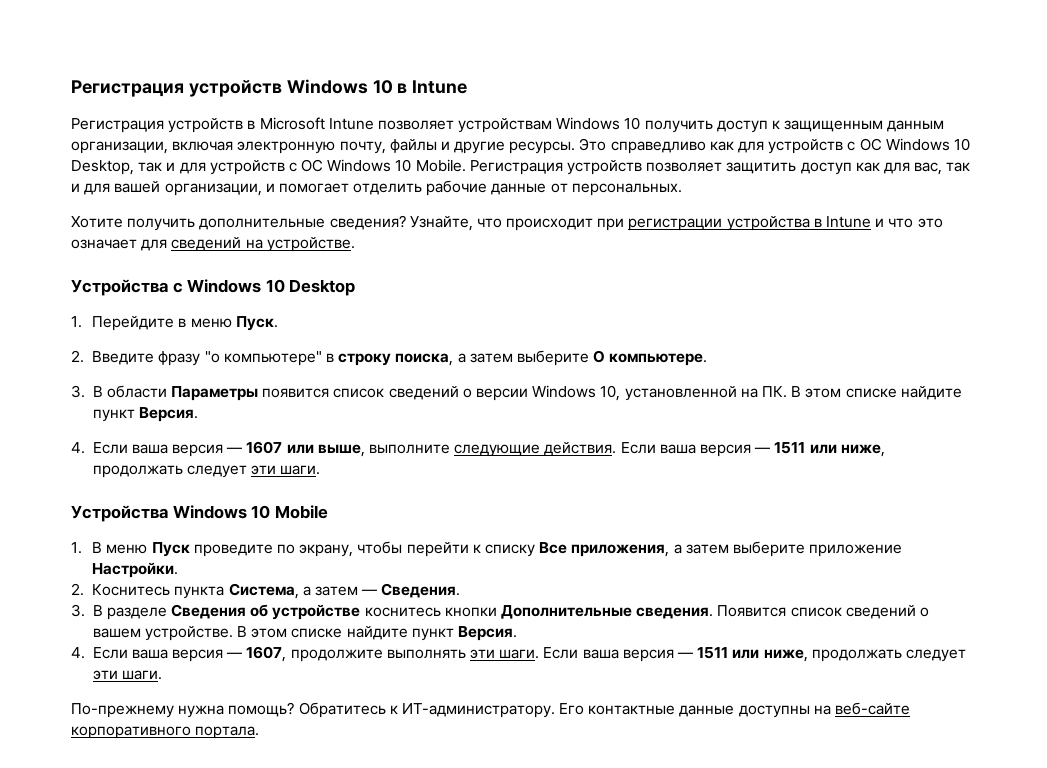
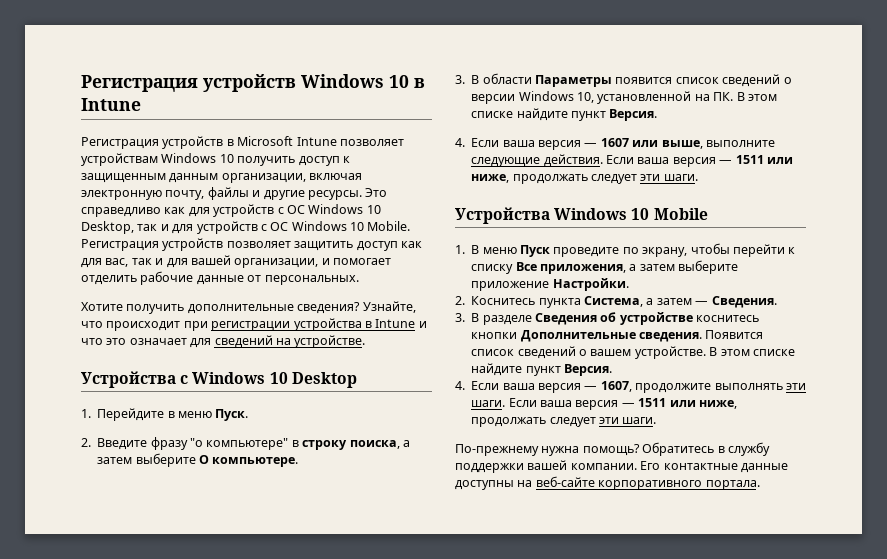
[389,703,555,718] к ИТ-администратору. -> [717,442,770,456] [455,460,637,473] в службу поддержки вашей компании.

